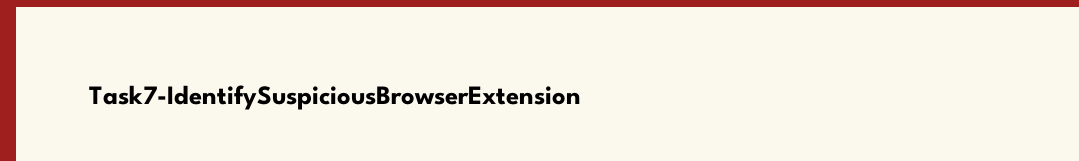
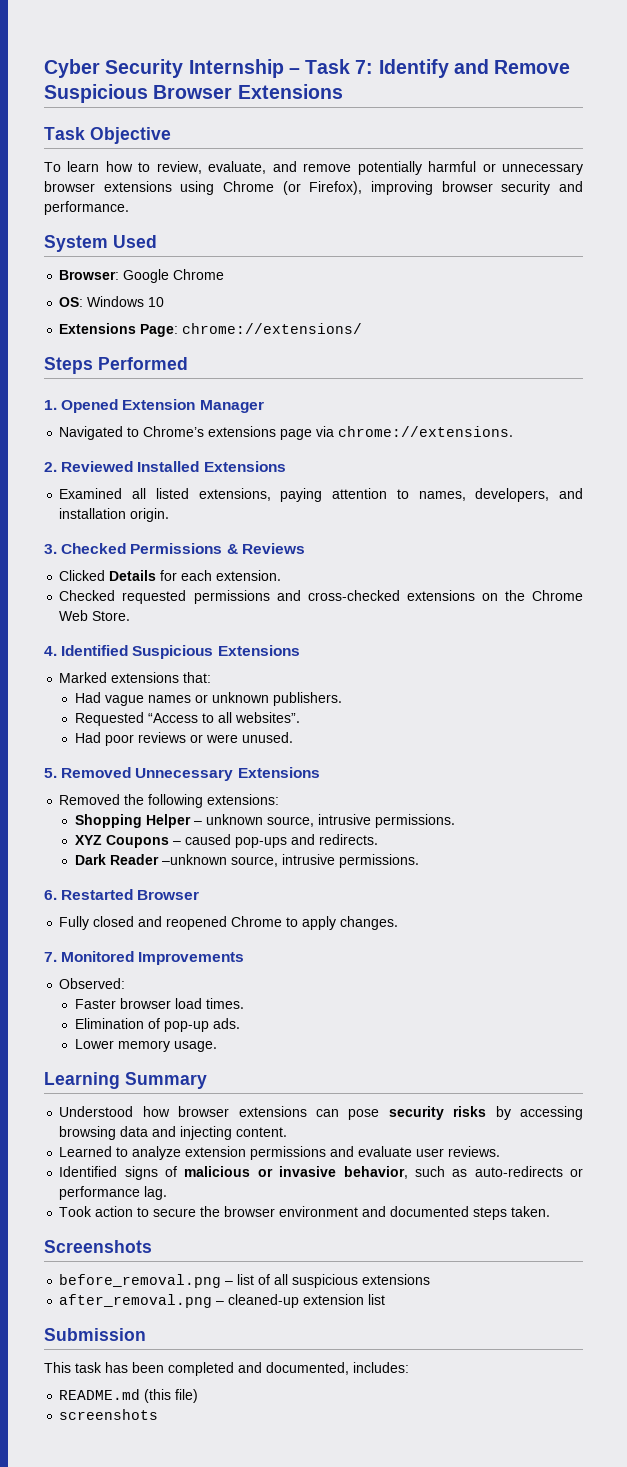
[89,85,581,110] Task7-IdentifySuspiciousBrowserExtension -> [44,59,571,78] [44,84,343,103] [44,127,171,144] [44,161,583,175] [44,181,583,195] [44,201,129,215] [44,235,157,252] [59,269,225,283] [59,296,165,307] [59,323,363,337] [44,357,188,374] [44,399,264,413] [59,426,514,440] [44,461,286,472] [59,488,584,502] [59,508,170,522] [44,543,305,554] [59,570,282,581] [59,590,583,604] [59,610,131,621] [44,645,300,659] [59,672,212,683] [75,692,343,706] [75,712,301,726] [75,732,294,746] [44,767,320,781] [59,794,280,808] [75,814,456,828] [75,834,379,848] [75,854,420,868] [44,889,200,900] [59,916,399,930] [44,951,245,965] [59,978,126,989] [75,998,245,1009] [75,1018,241,1032] [75,1039,218,1052] [44,1072,207,1089] [59,1106,583,1120] [59,1126,288,1140] [59,1146,501,1160] [59,1166,584,1180] [59,1186,168,1200] [59,1206,551,1220] [44,1240,152,1253] [59,1274,431,1288] [59,1294,386,1308] [44,1328,146,1341] [44,1362,409,1376] [59,1389,199,1403] [59,1409,159,1420] Cyber Security Internship – Task 7: Identify and Remove Suspicious Browser Extensions // Task Objective // To learn how to review, evaluate, and remove potentially harmful or unnecessary browser extensions using Chrome (or Firefox), improving browser security and performance. // System Used // Browser: Google Chrome // OS: Windows 10 // Extensions Page: chrome://extensions/ // Steps Performed // 1. Opened Extension Manager // Navigated to Chrome’s extensions page via chrome://extensions. // 2. Reviewed Installed Extensions // Examined all listed extensions, paying attention to names, developers, and installation origin. // 3. Checked Permissions & Reviews // Clicked Details for each extension. // Checked requested permissions and cross-checked extensions on the Chrome Web Store. // 4. Identified Suspicious Extensions // Marked extensions that: // Had vague names or unknown publishers. // Requested “Access to all websites”. // Had poor reviews or were unused. // 5. Removed Unnecessary Extensions // Removed the following extensions: // Shopping Helper – unknown source, intrusive permissions. // XYZ Coupons – caused pop-ups and redirects. // Dark Reader –unknown source, intrusive permissions. // 6. Restarted Browser // Fully closed and reopened Chrome to apply changes. // 7. Monitored Improvements // Observed: // Faster browser load times. // Elimination of pop-up ads. // Lower memory usage. // Learning Summary // Understood how browser extensions can pose security risks by accessing browsing data and injecting content. // Learned to analyze extension permissions and evaluate user reviews. // Identified signs of malicious or invasive behavior, such as auto-redirects or performance lag. // Took action to secure the browser environment and documented steps taken. // Screenshots // before_removal.png – list of all suspicious extensions // after_removal.png – cleaned-up extension list // Submission // This task has been completed and documented, includes: // README.md (this file) // screenshots

